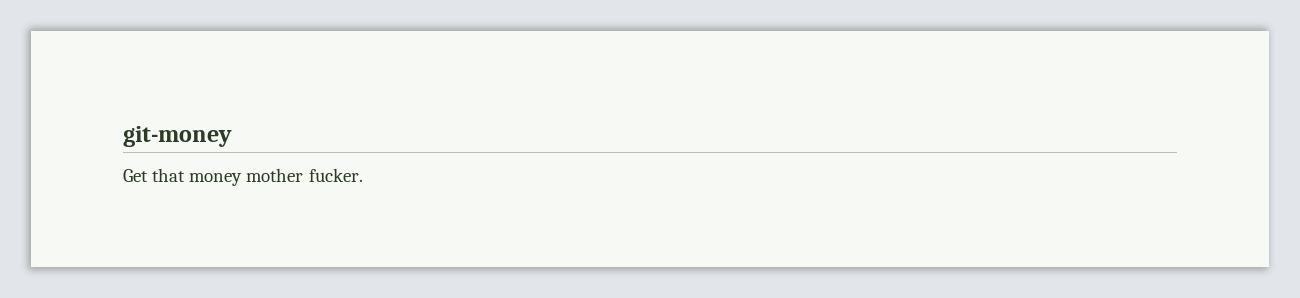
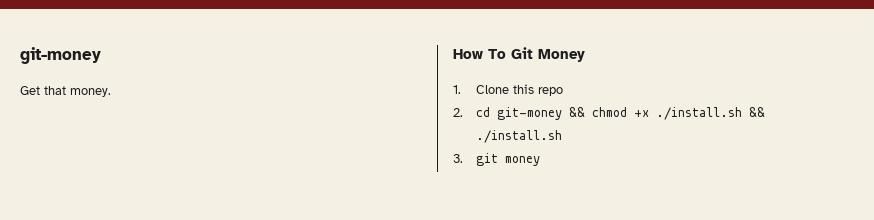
[189,168,363,186] money mother fucker. -> [70,88,111,97] [453,47,585,62] [453,84,564,96] [453,107,766,120] [476,130,563,143] [453,153,541,166] money. // How To Git Money // 1. Clone this repo // 2. cd git-money && chmod +x ./install.sh && ./install.sh // 3. git money

